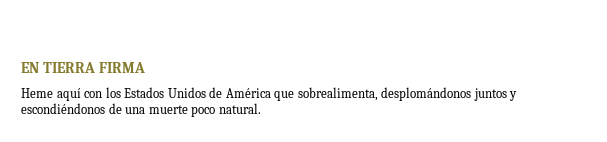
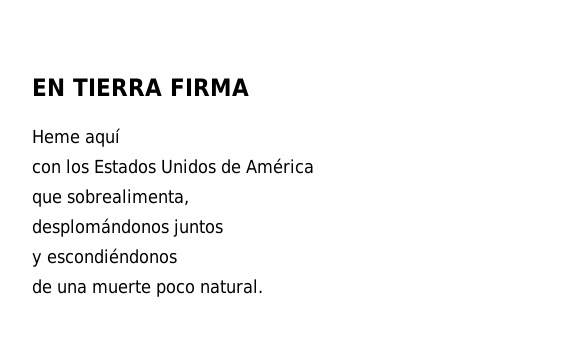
(81, 94) none -> (120, 137) //
(271, 93) none -> (314, 166) //
(378, 94) none -> (189, 197) //
(507, 94) none -> (223, 228) //
(105, 108) none -> (177, 256) //

